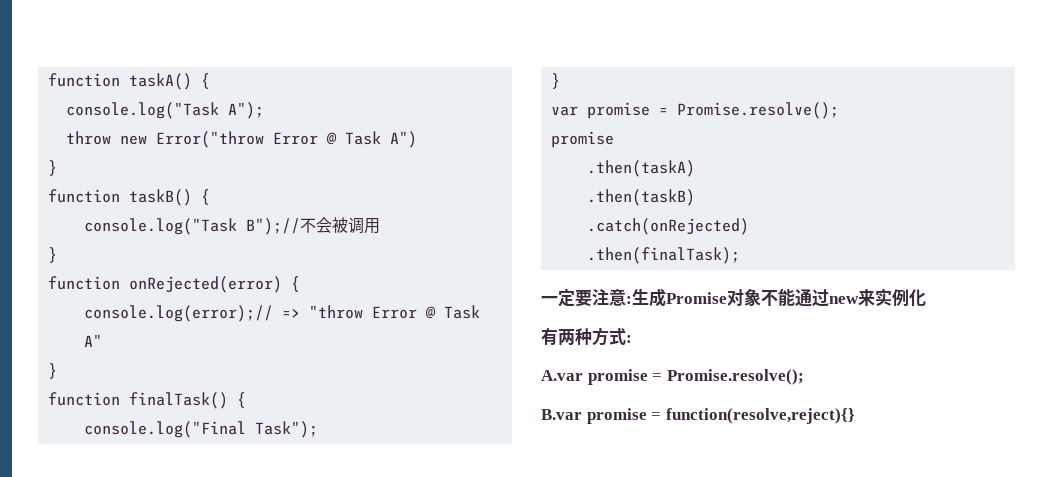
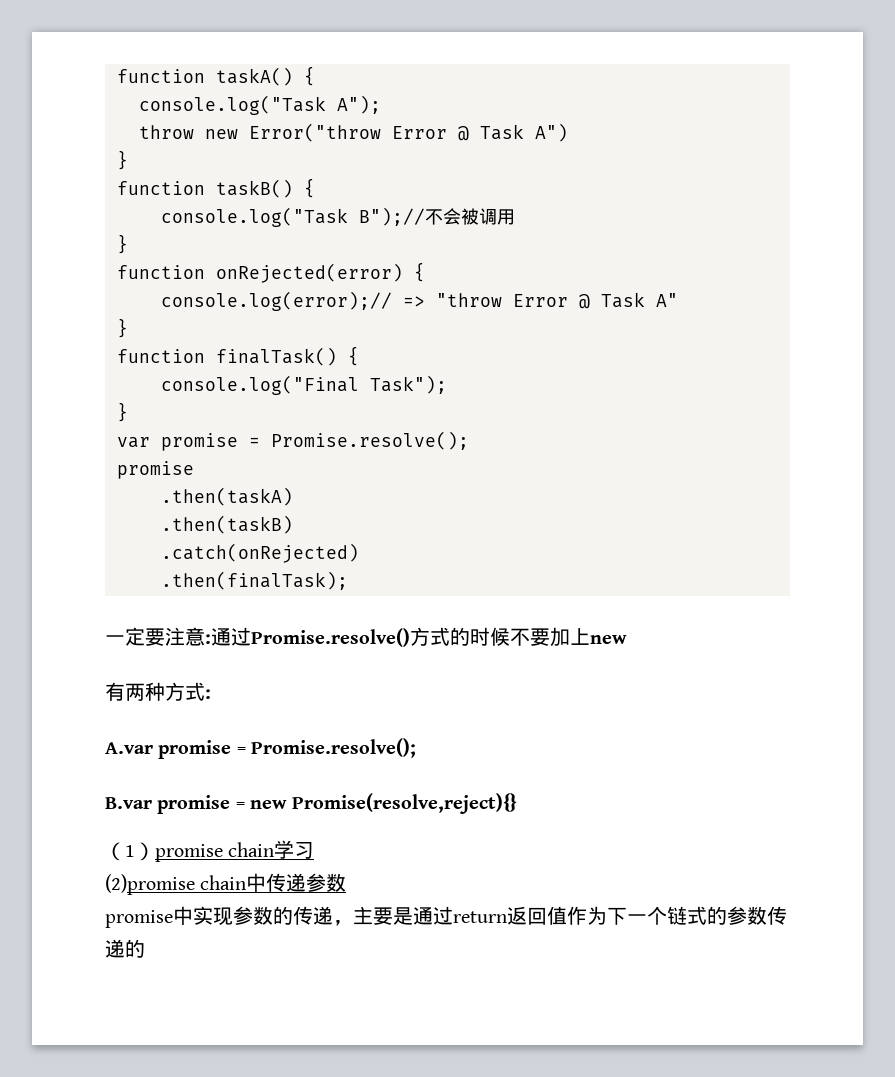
[632,288,926,307] 生成Promise对象不能通过new来实例化 -> [211,627,627,647] 通过Promise.resolve()方式的时候不要加上new
[665,408,855,424] function(resolve,reject){} -> [250,793,517,814] [105,840,315,862] [105,873,347,895] [105,906,787,928] [105,939,145,958] new Promise(resolve,reject){} // （1）promise chain学习 // (2)promise chain中传递参数 // promise中实现参数的传递，主要是通过return返回值作为下一个链式的参数传递的

